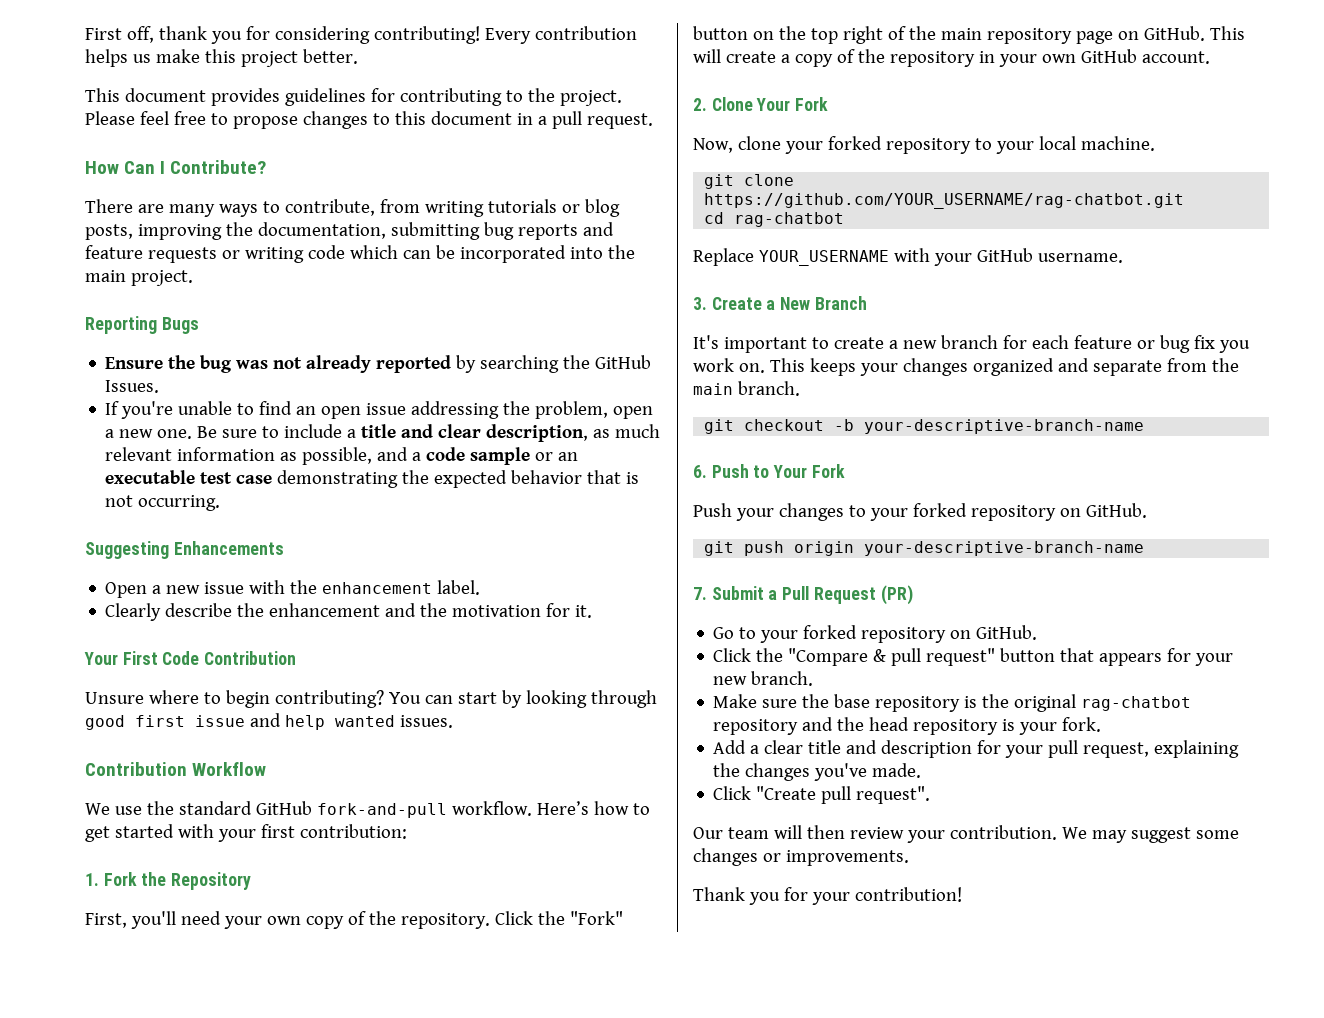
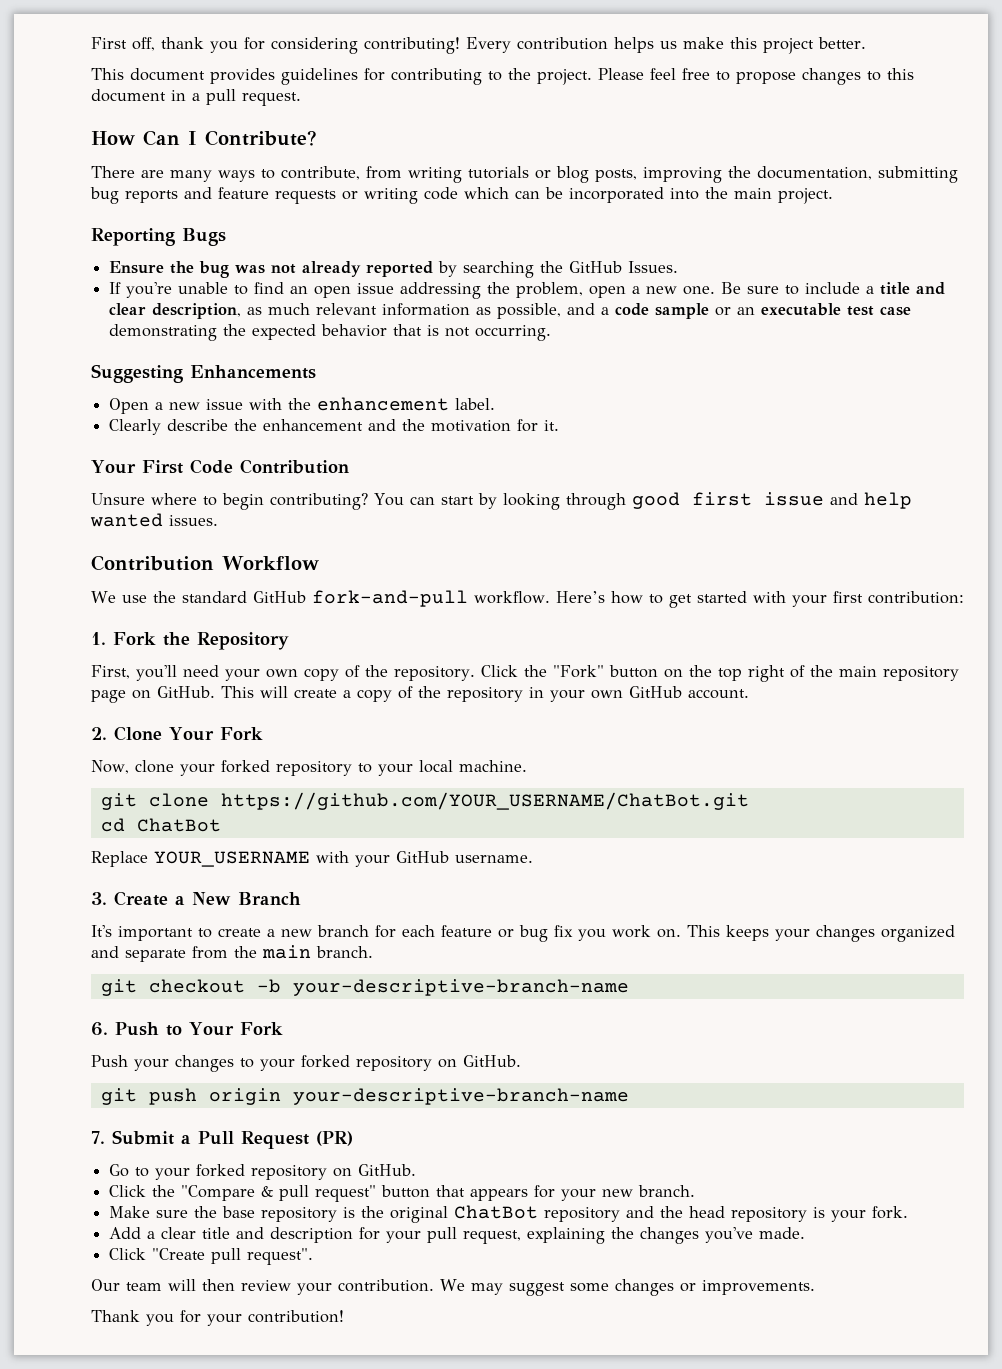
[704,193,1185,209] https://github.com/YOUR_USERNAME/rag-chatbot.git -> [220,792,749,810] https://github.com/YOUR_USERNAME/ChatBot.git
[734,212,845,227] rag-chatbot -> [136,818,221,832] ChatBot
[1081,696,1192,711] rag-chatbot -> [454,1205,539,1219] ChatBot

